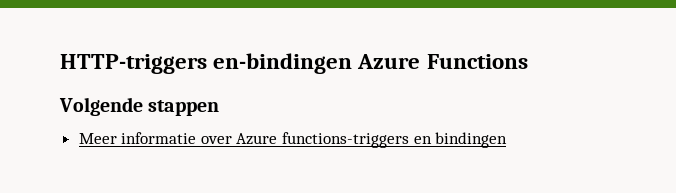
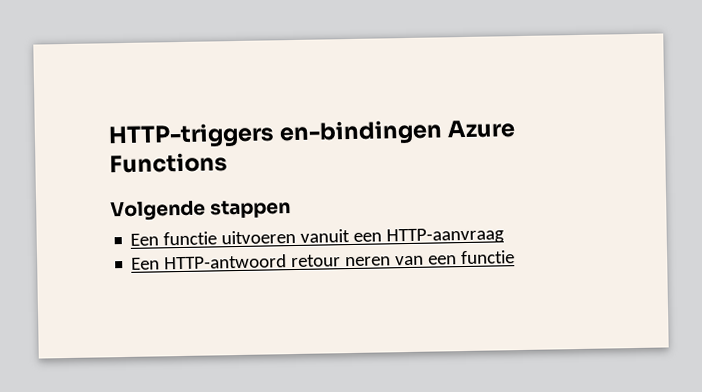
[78,132,508,148] Meer informatie over Azure functions-triggers en bindingen -> [130,227,505,246] [131,250,516,270] Een functie uitvoeren vanuit een HTTP-aanvraag // Een HTTP-antwoord retour neren van een functie

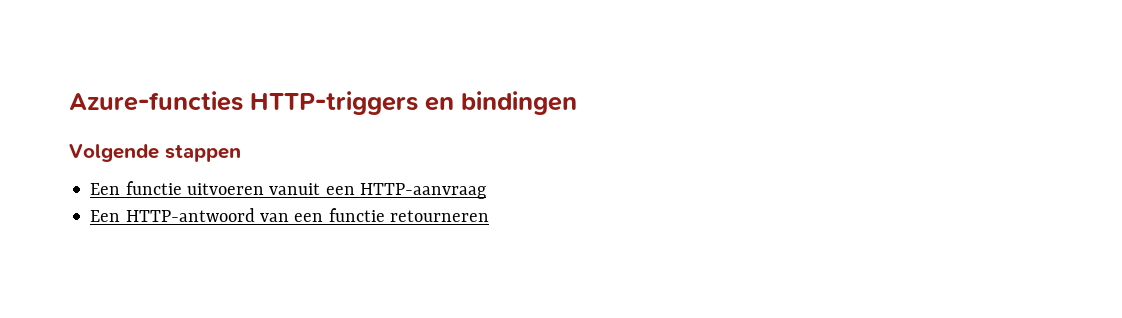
[108,119,516,149] [109,152,228,174] HTTP-triggers en-bindingen Azure Functions -> [69,91,577,115] Azure-functies HTTP-triggers en bindingen
[291,254,392,268] retour neren -> (255, 215) none
(516, 257) none -> [389,210,489,222] retourneren

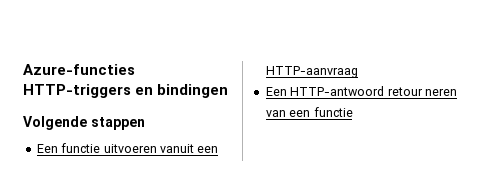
(255, 215) none -> [387,87,457,96] retour neren
[389,210,489,222] retourneren -> (353, 112) none

